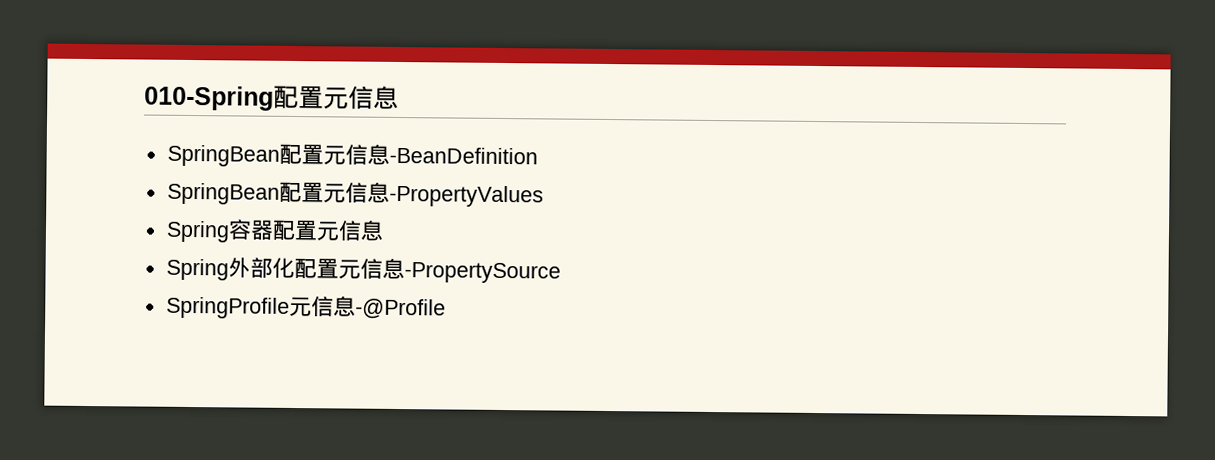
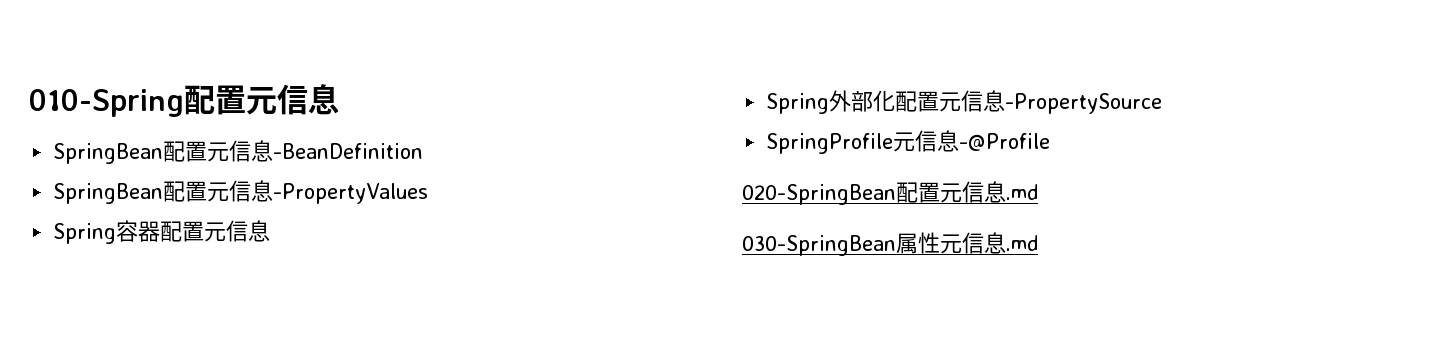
(446, 309) none -> [742,181,1038,205] [742,232,1038,256] // 020-SpringBean配置元信息.md // 030-SpringBean属性元信息.md

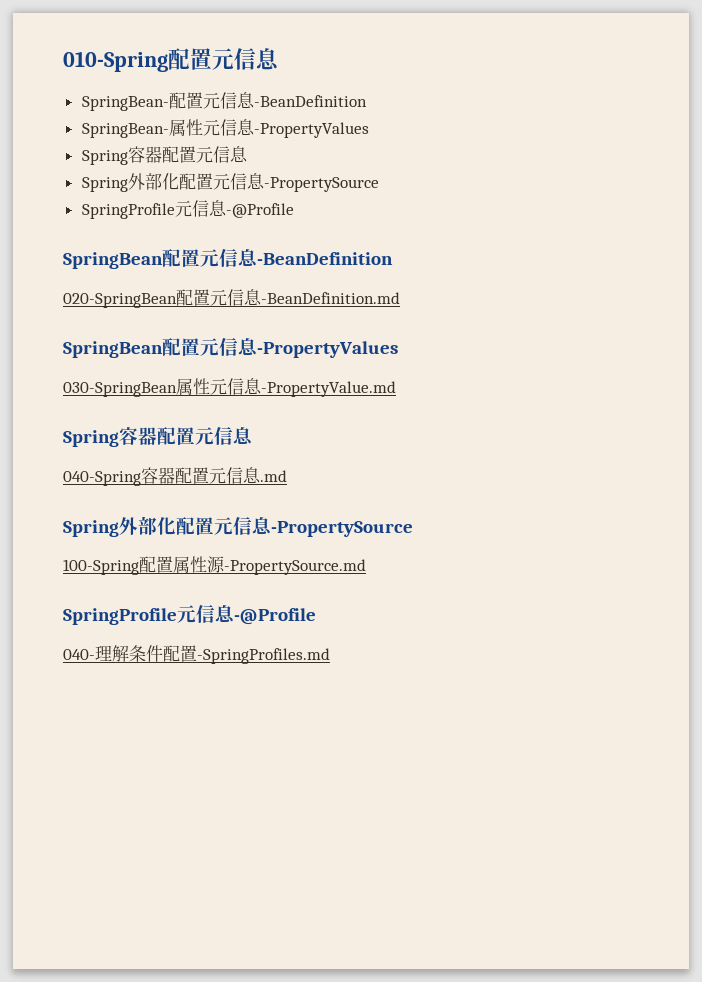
[53,140,424,164] [53,181,208,204] SpringBean配置元信息-BeanDefinition // SpringBean配置 -> [81,92,367,111] [81,119,203,138] SpringBean-配置元信息-BeanDefinition // SpringBean-属性
(1051, 142) none -> [63,249,393,269] // SpringBean配置元信息-BeanDefinition
[1006,184,1038,200] [742,232,1038,256] .md // 030-SpringBean属性元信息.md -> [261,292,400,304] [63,338,398,358] [63,378,396,397] [63,427,253,447] [63,467,287,486] [63,516,413,537] [63,556,366,575] [63,605,316,625] [63,645,330,664] -BeanDefinition.md // SpringBean配置元信息-PropertyValues // 030-SpringBean属性元信息-PropertyValue.md // Spring容器配置元信息 // 040-Spring容器配置元信息.md // Spring外部化配置元信息-PropertySource // 100-Spring配置属性源-PropertySource.md // SpringProfile元信息-@Profile // 040-理解条件配置-SpringProfiles.md

